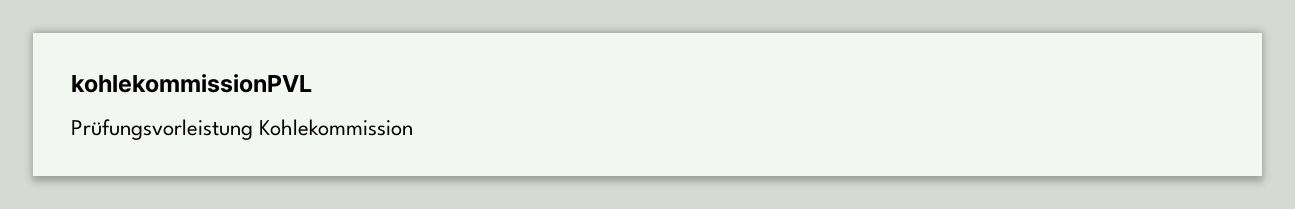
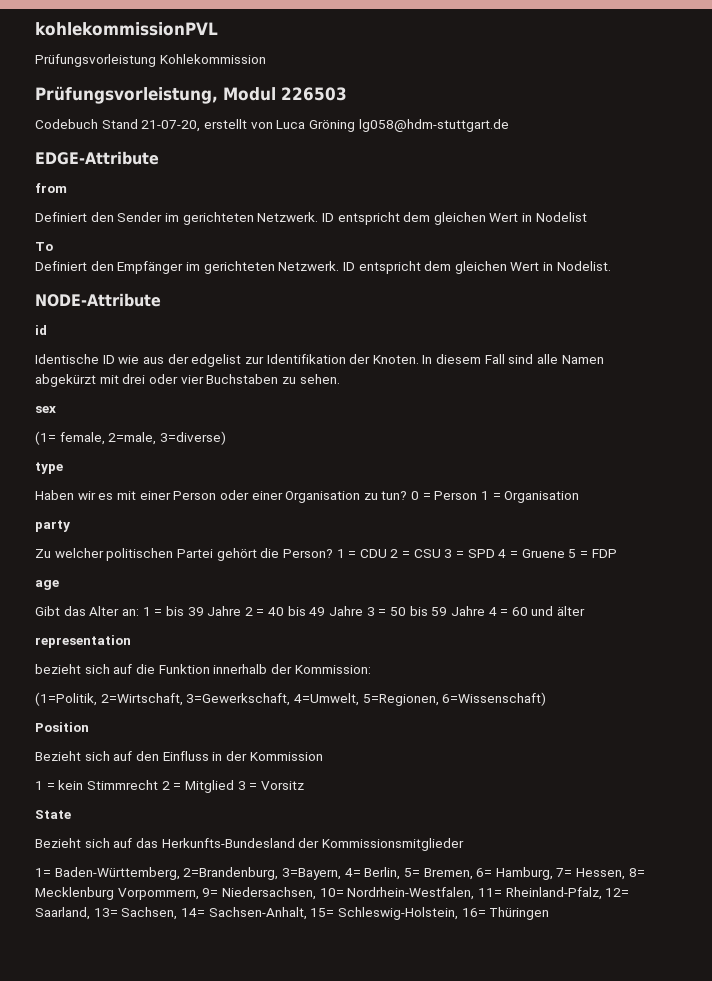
(414, 127) none -> [35,86,347,104] [35,119,509,132] [35,151,159,165] [35,183,67,193] [35,212,587,225] [35,242,53,251] [35,261,611,274] [35,293,161,307] [35,325,47,335] [35,354,604,367] [35,374,340,387] [35,406,56,413] [35,431,226,445] [35,462,63,474] [35,490,580,503] [35,520,70,532] [35,548,617,561] [35,580,59,590] [35,606,586,616] [35,635,131,648] [35,664,371,674] [35,692,547,706] [35,722,89,732] [35,751,323,761] [35,780,304,793] [35,810,71,819] [35,838,464,851] [35,867,645,880] [35,887,630,900] [35,907,550,920] // Prüfungsvorleistung, Modul 226503 // Codebuch Stand 21-07-20, erstellt von Luca Gröning lg058@hdm-stuttgart.de // EDGE-Attribute // from // Definiert den Sender im gerichteten Netzwerk. ID entspricht dem gleichen Wert in Nodelist // To // Definiert den Empfänger im gerichteten Netzwerk. ID entspricht dem gleichen Wert in Nodelist. // NODE-Attribute // id // Identische ID wie aus der edgelist zur Identifikation der Knoten. In diesem Fall sind alle Namen abgekürzt mit drei oder vier Buchstaben zu sehen. // sex // (1= female, 2=male, 3=diverse) // type // Haben wir es mit einer Person oder einer Organisation zu tun? 0 = Person 1 = Organisation // party // Zu welcher politischen Partei gehört die Person? 1 = CDU 2 = CSU 3 = SPD 4 = Gruene 5 = FDP // age // Gibt das Alter an: 1 = bis 39 Jahre 2 = 40 bis 49 Jahre 3 = 50 bis 59 Jahre 4 = 60 und älter // representation // bezieht sich auf die Funktion innerhalb der Kommission: // (1=Politik, 2=Wirtschaft, 3=Gewerkschaft, 4=Umwelt, 5=Regionen, 6=Wissenschaft) // Position // Bezieht sich auf den Einfluss in der Kommission // 1 = kein Stimmrecht 2 = Mitglied 3 = Vorsitz // State // Bezieht sich auf das Herkunfts-Bundesland der Kommissionsmitglieder // 1= Baden-Württemberg, 2=Brandenburg, 3=Bayern, 4= Berlin, 5= Bremen, 6= Hamburg, 7= Hessen, 8= Mecklenburg Vorpommern, 9= Niedersachsen, 10= Nordrhein-Westfalen, 11= Rheinland-Pfalz, 12= Saarland, 13= Sachsen, 14= Sachsen-Anhalt, 15= Schleswig-Holstein, 16= Thüringen

